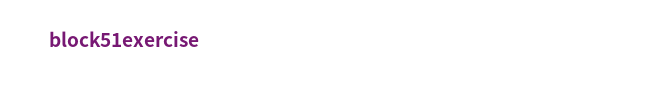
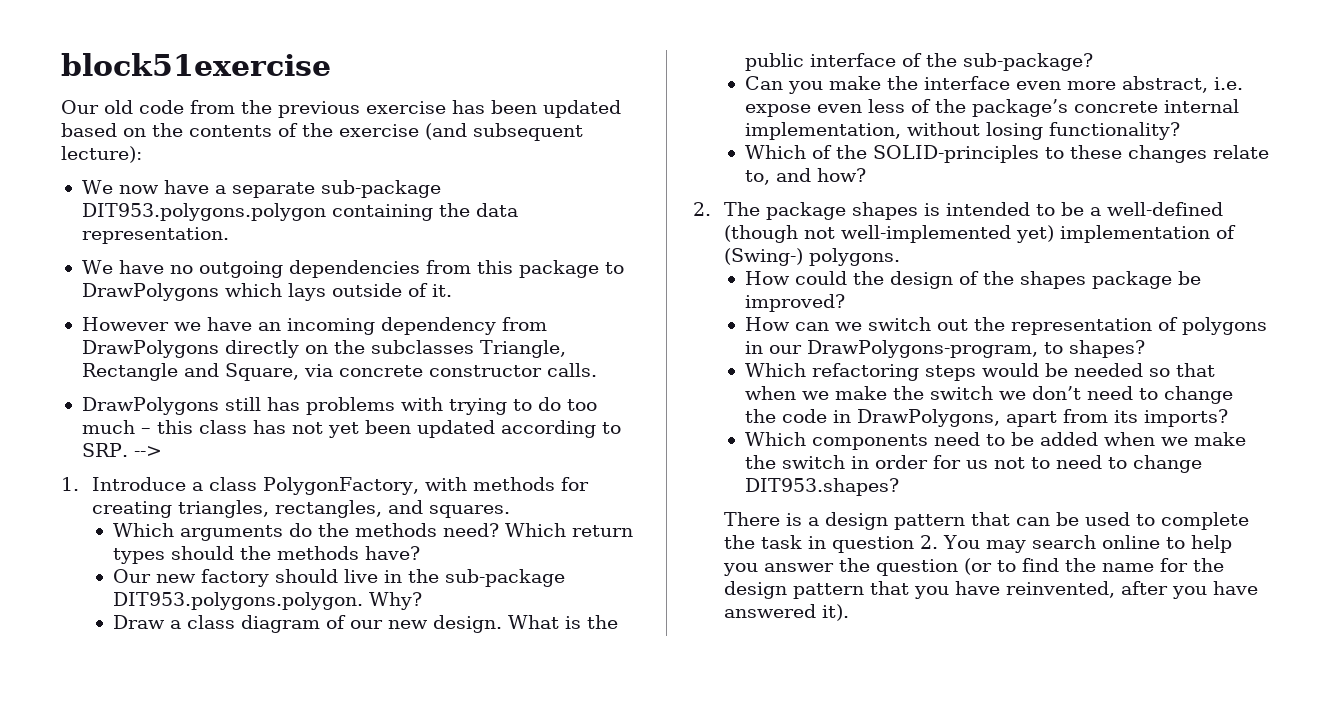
(199, 39) none -> [61,100,621,118] [61,123,583,141] [61,146,142,163] [81,180,441,198] [81,203,518,221] [81,227,229,244] [81,260,624,278] [81,283,452,301] [81,317,547,335] [81,340,566,358] [81,363,597,381] [81,397,597,415] [81,420,621,438] [81,443,162,457] [61,477,590,495] [92,500,511,518] [113,523,634,541] [113,546,421,564] [113,569,566,587] [113,592,423,610] [113,615,619,633] [745,53,1094,71] [745,76,1244,94] [745,99,1240,117] [745,122,1181,140] [745,145,1270,163] [745,168,867,185] [693,202,1224,220] [724,225,1237,243] [724,248,901,266] [745,271,1202,289] [745,294,846,312] [745,317,1268,335] [745,340,1146,358] [745,363,1216,381] [745,386,1234,404] [745,409,1229,427] [745,432,1247,450] [745,455,1203,473] [745,478,900,496] [724,512,1250,530] [724,535,1233,553] [723,558,1225,576] [724,581,1259,599] [724,604,850,621] // Our old code from the previous exercise has been updated based on the contents of the exercise (and subsequent lecture): // We now have a separate sub-package DIT953.polygons.polygon containing the data representation. // We have no outgoing dependencies from this package to DrawPolygons which lays outside of it. // However we have an incoming dependency from DrawPolygons directly on the subclasses Triangle, Rectangle and Square, via concrete constructor calls. // DrawPolygons still has problems with trying to do too much – this class has not yet been updated according to SRP. --> // 1. Introduce a class PolygonFactory, with methods for creating triangles, rectangles, and squares. // Which arguments do the methods need? Which return types should the methods have? // Our new factory should live in the sub-package DIT953.polygons.polygon. Why? // Draw a class diagram of our new design. What is the public interface of the sub-package? // Can you make the interface even more abstract, i.e. expose even less of the package’s concrete internal implementation, without losing functionality? // Which of the SOLID-principles to these changes relate to, and how? // 2. The package shapes is intended to be a well-defined (though not well-implemented yet) implementation of (Swing-) polygons. // How could the design of the shapes package be improved? // How can we switch out the representation of polygons in our DrawPolygons-program, to shapes? // Which refactoring steps would be needed so that when we make the switch we don’t need to change the code in DrawPolygons, apart from its imports? // Which components need to be added when we make the switch in order for us not to need to change DIT953.shapes? // There is a design pattern that can be used to complete the task in question 2. You may search online to help you answer the question (or to find the name for the design pattern that you have reinvented, after you have answered it).

